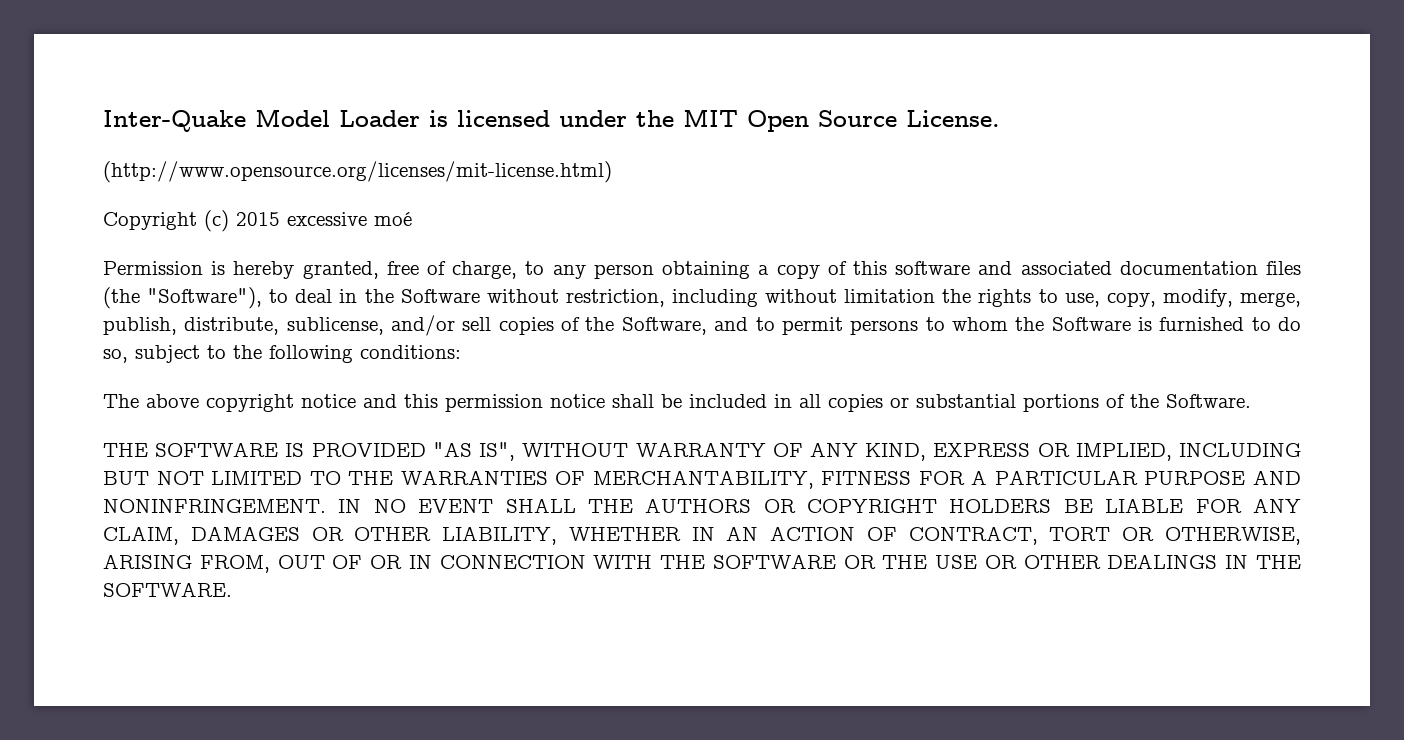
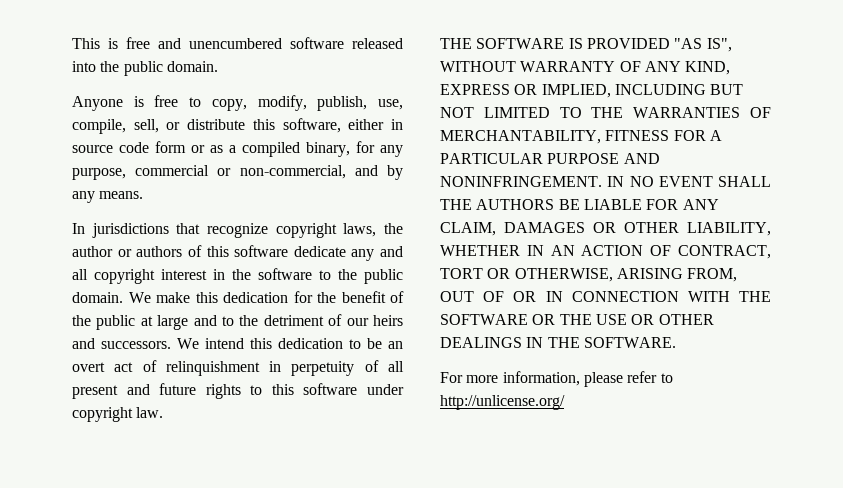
[103,109,1000,132] [103,161,612,183] [103,210,412,232] [103,261,1301,279] [103,287,1301,309] [103,315,1301,336] [103,345,461,363] [103,394,1251,412] Inter-Quake Model Loader is licensed under the MIT Open Source License. // (http://www.opensource.org/licenses/mit-license.html) // Copyright (c) 2015 excessive moé // Permission is hereby granted, free of charge, to any person obtaining a copy of this software and associated documentation files (the "Software"), to deal in the Software without restriction, including without limitation the rights to use, copy, modify, merge, publish, distribute, sublicense, and/or sell copies of the Software, and to permit persons to whom the Software is furnished to do so, subject to the following conditions: // The above copyright notice and this permission notice shall be included in all copies or substantial portions of the Software. -> [72,37,403,49] [72,61,218,76] [72,95,404,111] [72,118,403,134] [72,141,403,157] [72,165,403,180] [72,191,144,203] [72,223,404,238] [72,245,403,261] [72,268,403,284] [72,291,404,303] [72,314,403,330] [72,338,403,349] [72,360,404,376] [72,383,404,399] [72,407,164,422] This is free and unencumbered software released into the public domain. // Anyone is free to copy, modify, publish, use, compile, sell, or distribute this software, either in source code form or as a compiled binary, for any purpose, commercial or non-commercial, and by any means. // In jurisdictions that recognize copyright laws, the author or authors of this software dedicate any and all copyright interest in the software to the public domain. We make this dedication for the benefit of the public at large and to the detriment of our heirs and successors. We intend this dedication to be an overt act of relinquishment in perpetuity of all present and future rights to this software under copyright law.
[763,499,1052,513] OR COPYRIGHT HOLDERS -> (555, 204) none
(232, 589) none -> [440,371,673,387] [440,395,565,410] // For more information, please refer to http://unlicense.org/

